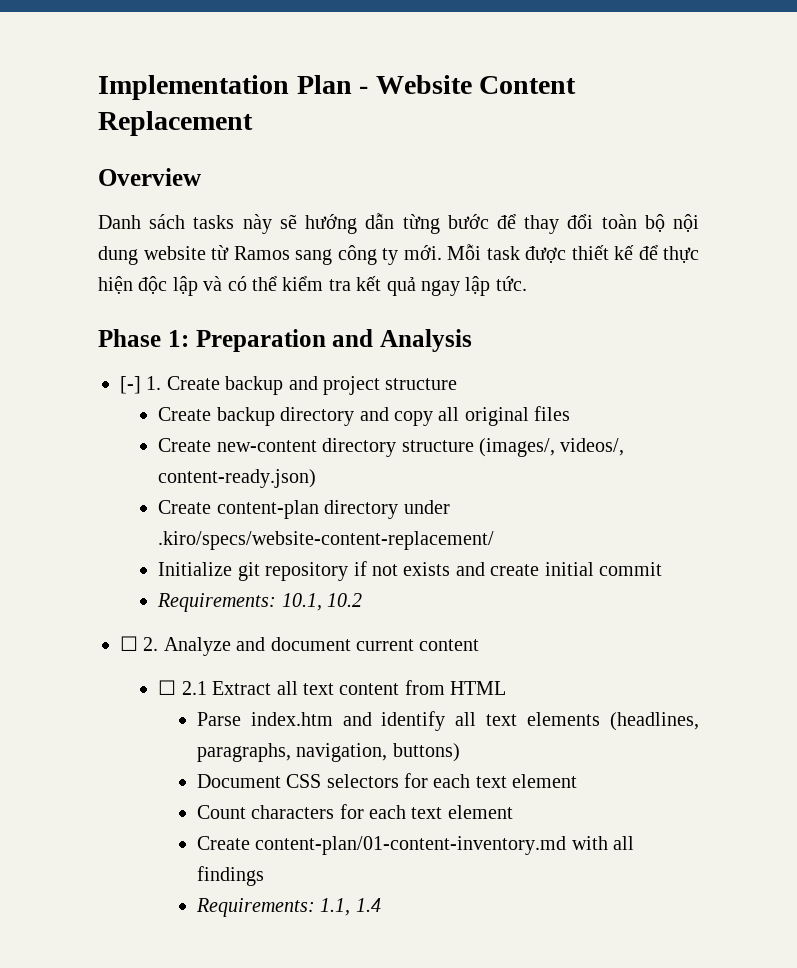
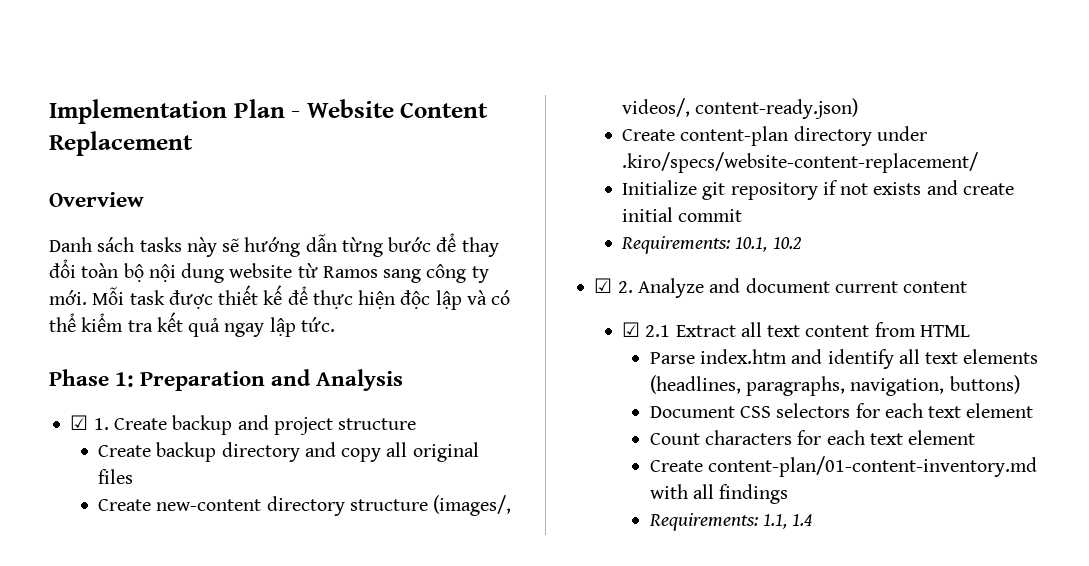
[120,376,141,394] [-] -> [70,415,89,430] ☑
[120,636,138,651] ☐ -> [594,278,613,293] ☑
[158,680,177,695] ☐ -> [622,322,641,337] ☑

